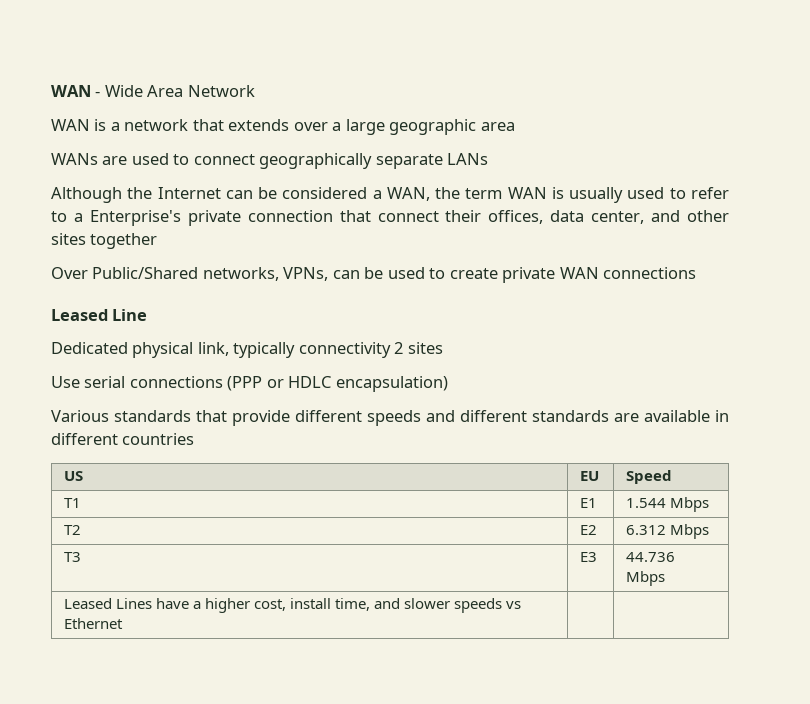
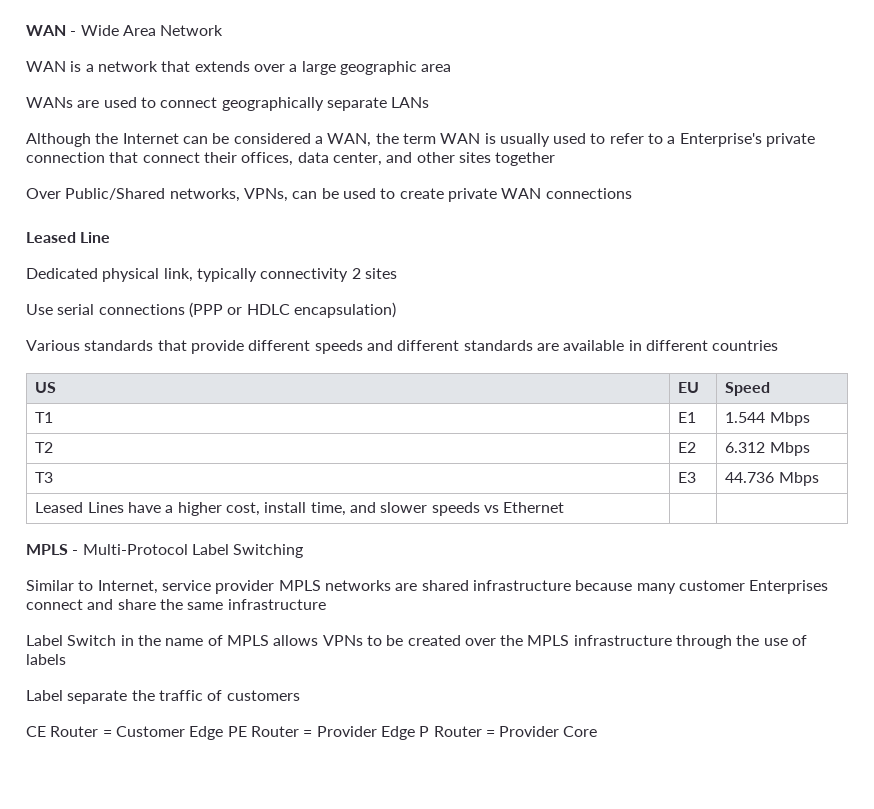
(123, 623) none -> [26,544,304,558] [26,580,829,594] [26,599,326,610] [26,635,808,649] [26,654,66,665] [26,690,300,704] [26,726,598,740] // MPLS - Multi-Protocol Label Switching // Similar to Internet, service provider MPLS networks are shared infrastructure because many customer Enterprises connect and share the same infrastructure // Label Switch in the name of MPLS allows VPNs to be created over the MPLS infrastructure through the use of labels // Label separate the traffic of customers // CE Router = Customer Edge PE Router = Provider Edge P Router = Provider Core

